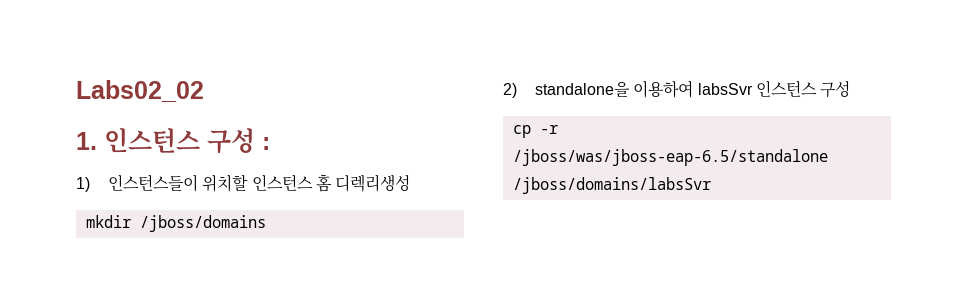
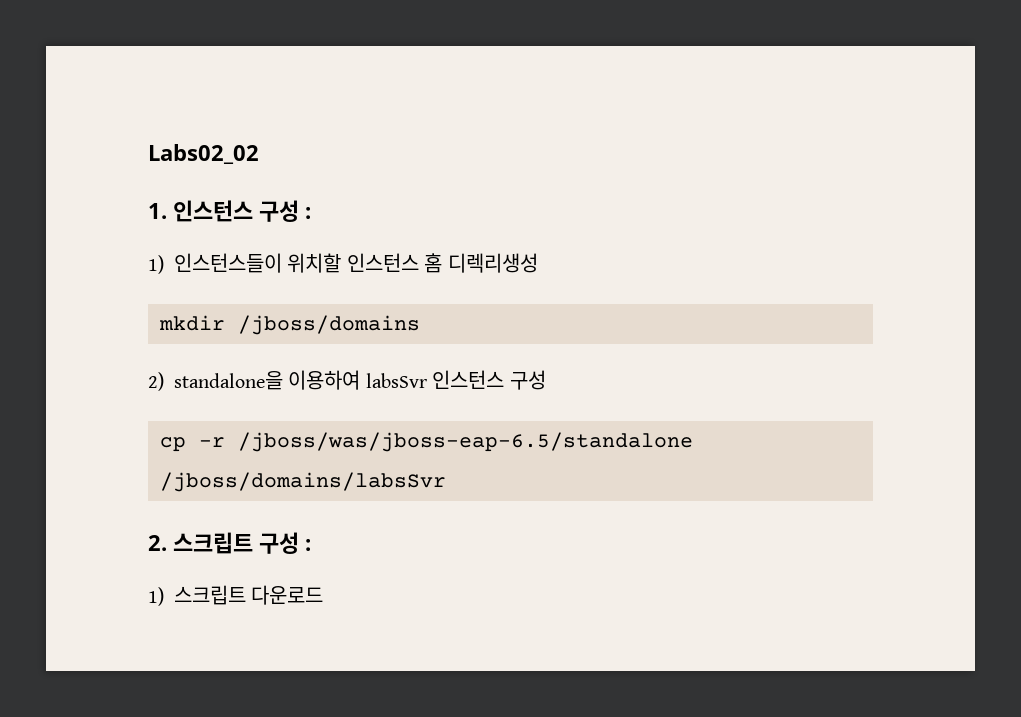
(711, 185) none -> [148,532,311,554] [148,585,324,606] // 2. 스크립트 구성 : // 1) 스크립트 다운로드

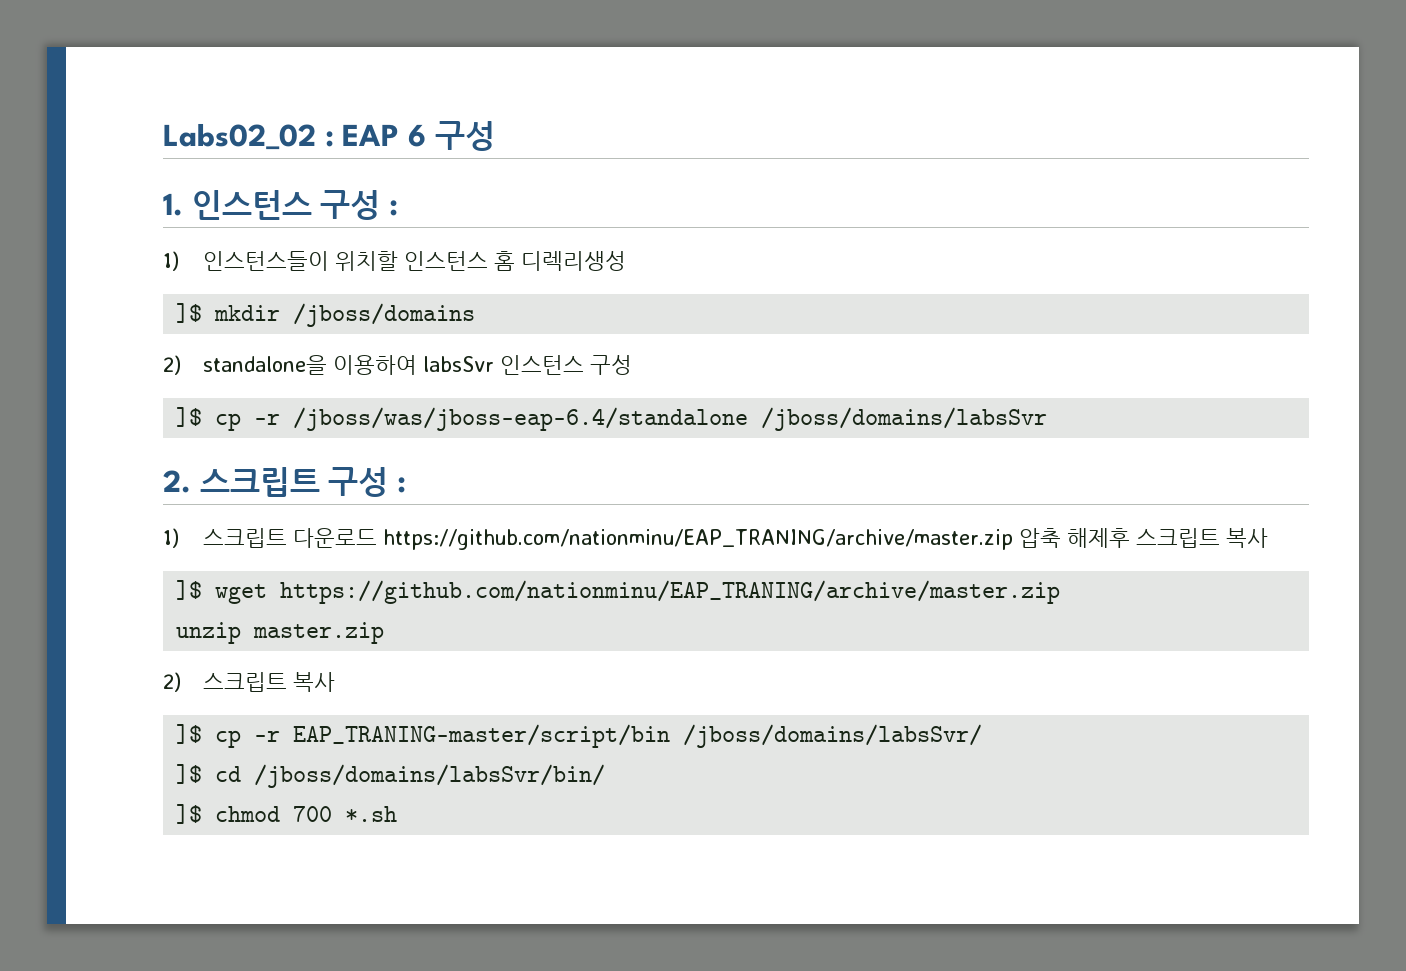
(259, 154) none -> [324,121,495,151] : EAP 6 구성
(538, 263) none -> [176,303,203,323] ]$
[160,432,693,452] cp -r /jboss/was/jboss-eap-6.5/standalone -> [176,407,749,431] ]$ cp -r /jboss/was/jboss-eap-6.4/standalone
(324, 595) none -> [382,528,1268,550] [176,580,1061,604] [176,622,385,644] [163,672,335,692] [176,724,983,748] [176,764,606,788] [176,804,398,824] https://github.com/nationminu/EAP_TRANING/archive/master.zip 압축 해제후 스크립트 복사 // ]$ wget https://github.com/nationminu/EAP_TRANING/archive/master.zip // unzip master.zip // 2) 스크립트 복사 // ]$ cp -r EAP_TRANING-master/script/bin /jboss/domains/labsSvr/ // ]$ cd /jboss/domains/labsSvr/bin/ // ]$ chmod 700 *.sh

